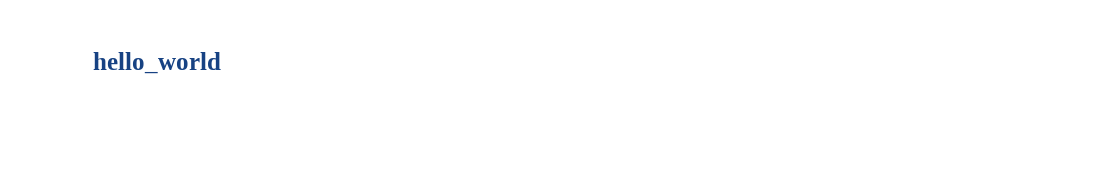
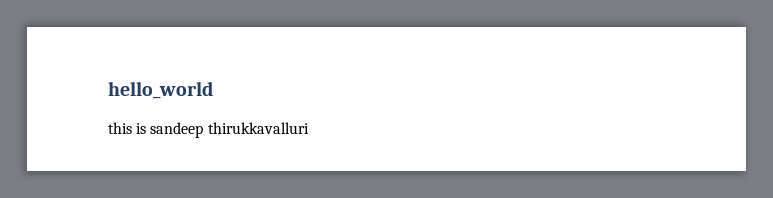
(221, 63) none -> [108,122,309,138] // this is sandeep thirukkavalluri

